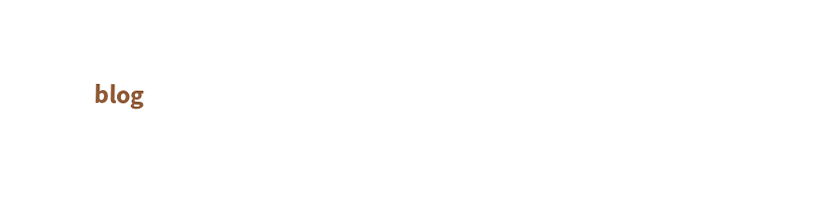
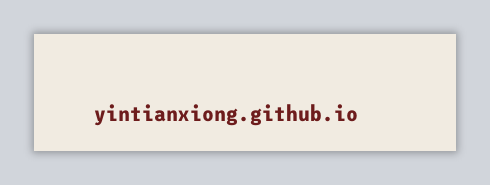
[93,83,145,110] blog -> [94,104,358,126] yintianxiong.github.io

